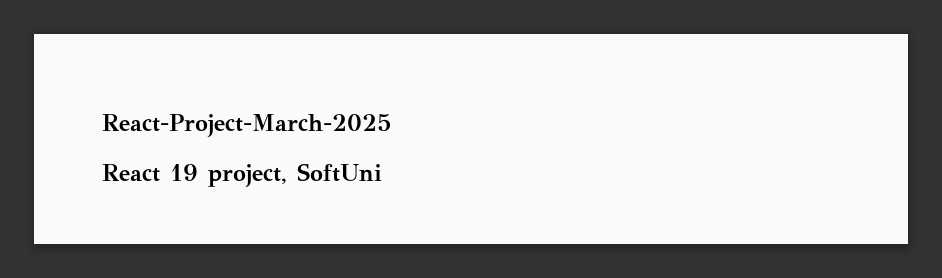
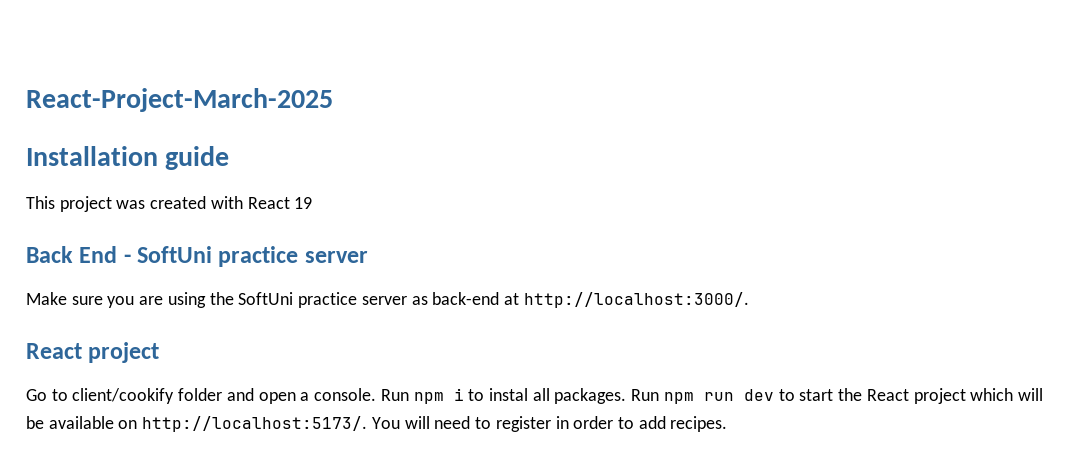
[102,163,382,187] React 19 project, SoftUni -> [26,146,230,170] [26,196,313,212] [26,246,368,267] [26,292,749,308] [26,342,160,363] [26,388,1043,404] [26,416,728,432] Installation guide // This project was created with React 19 // Back End - SoftUni practice server // Make sure you are using the SoftUni practice server as back-end at http://localhost:3000/. // React project // Go to client/cookify folder and open a console. Run npm i to instal all packages. Run npm run dev to start the React project which will be available on http://localhost:5173/. You will need to register in order to add recipes.

